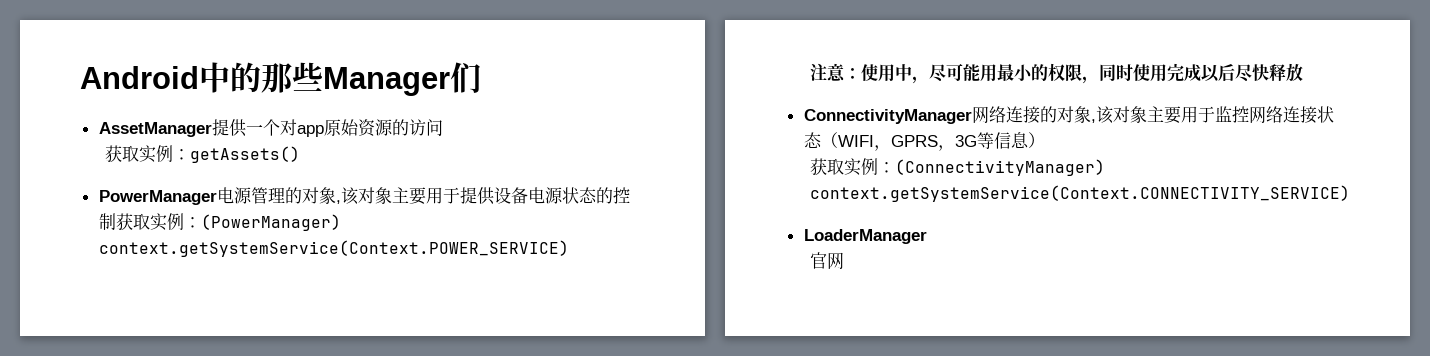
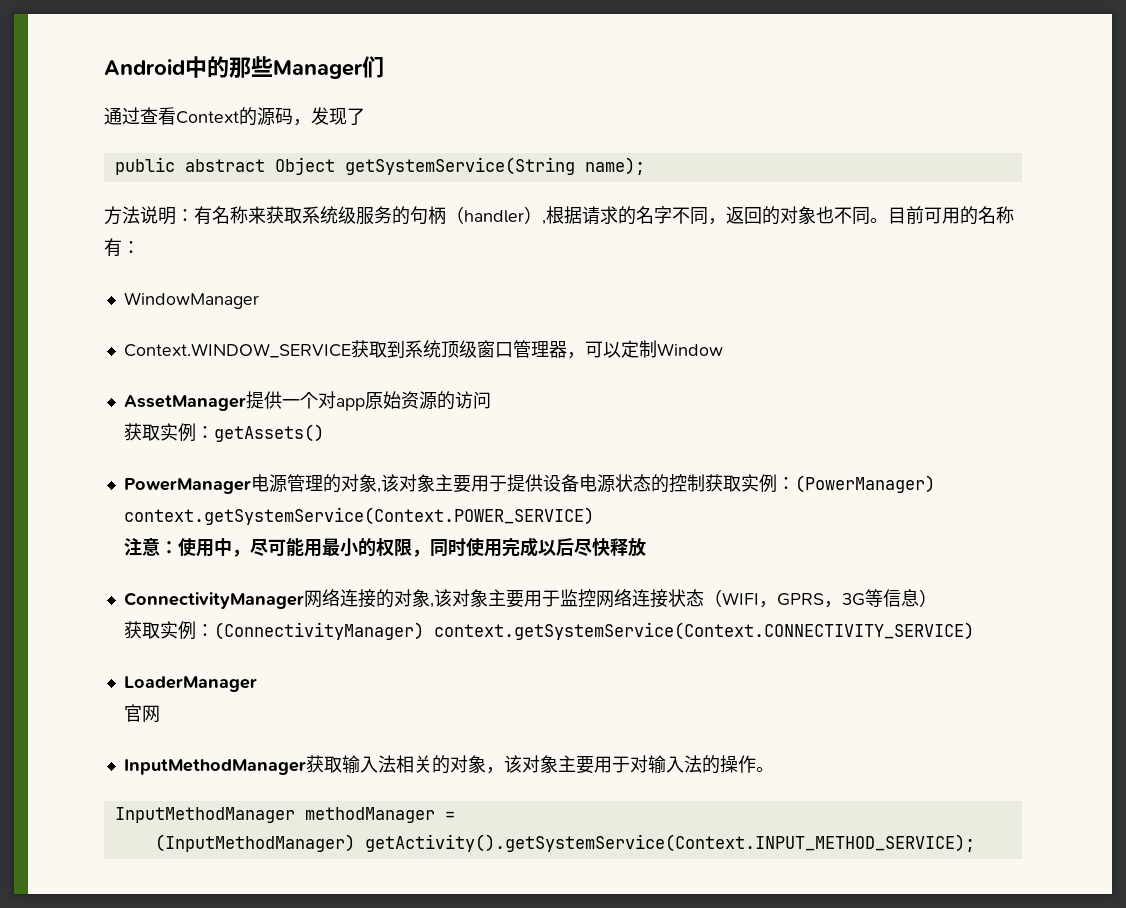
(481, 77) none -> [104,107,365,126] [114,157,645,175] [104,206,1014,225] [104,238,140,257] [123,292,259,309] [123,340,723,359] // 通过查看Context的源码，发现了 // public abstract Object getSystemService(String name); // 方法说明：有名称来获取系统级服务的句柄（handler）,根据请求的名字不同，返回的对象也不同。目前可用的名称有： // WindowManager // Context.WINDOW_SERVICE获取到系统顶级窗口管理器，可以定制Window
(844, 261) none -> [123,755,774,775] [114,807,455,823] [154,834,975,852] // InputMethodManager获取输入法相关的对象，该对象主要用于对输入法的操作。 // InputMethodManager methodManager = // (InputMethodManager) getActivity().getSystemService(Context.INPUT_METHOD_SERVICE);

